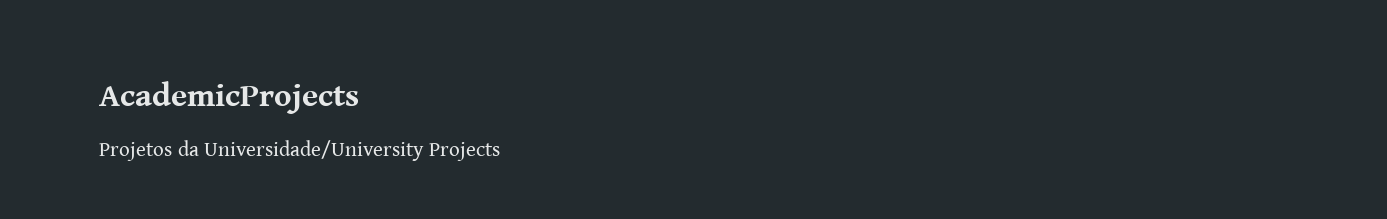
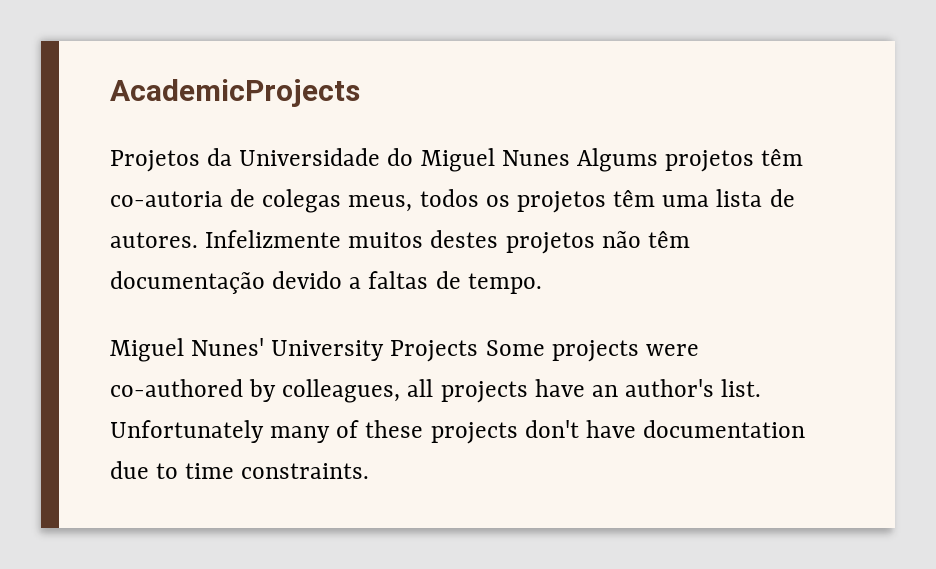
[204,140,501,161] Universidade/University Projects -> [239,148,804,172] [110,189,795,213] [110,230,690,254] [110,271,542,294] [110,338,699,362] [110,379,762,403] [110,420,806,444] [110,461,370,479] Universidade do Miguel Nunes Algums projetos têm co-autoria de colegas meus, todos os projetos têm uma lista de autores. Infelizmente muitos destes projetos não têm documentação devido a faltas de tempo. // Miguel Nunes' University Projects Some projects were co-authored by colleagues, all projects have an author's list. Unfortunately many of these projects don't have documentation due to time constraints.

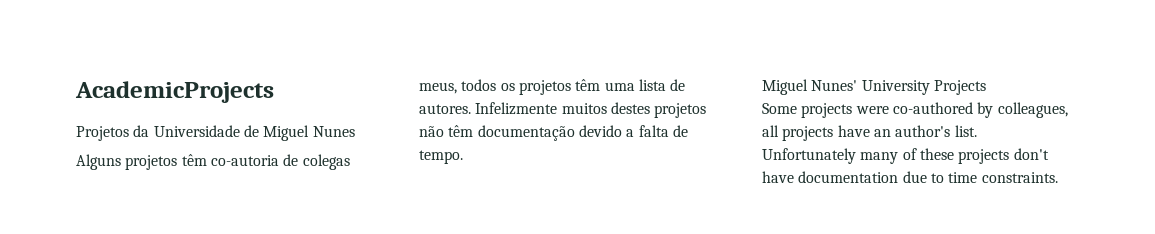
[387,148,414,166] do -> [243,125,259,137] de
[576,148,658,172] Algums -> [76,154,121,170] // Alguns
[368,271,429,289] faltas -> [638,125,669,137] falta
(479, 351) none -> (986, 87) //

